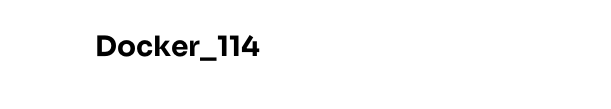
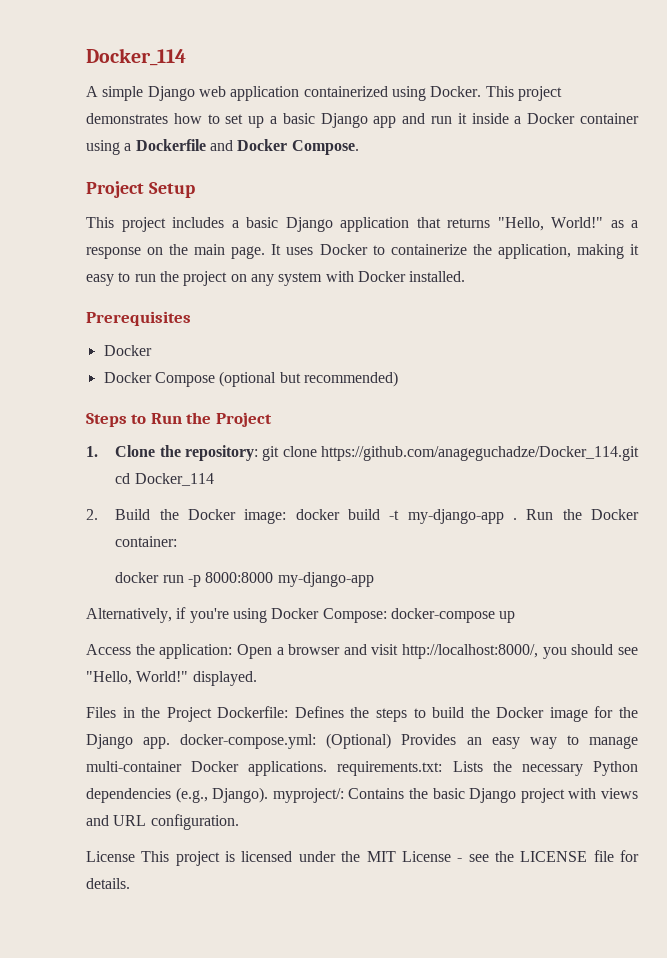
[95,34,260,61] Docker_114 -> [86,48,186,66] [86,86,562,101] [86,113,640,128] [86,139,359,155] [86,181,195,198] [86,217,638,232] [86,244,640,259] [86,271,466,286] [86,311,191,326] [103,345,152,356] [103,371,398,387] [86,412,272,427] [86,445,639,461] [115,473,214,486] [86,509,640,524] [115,536,178,547] [115,572,374,587] [86,607,516,623] [86,644,638,659] [86,671,257,686] [86,706,638,722] [86,733,638,749] [86,761,639,776] [86,787,639,803] [86,814,239,830] [86,850,639,866] [86,878,130,889] Docker_114 // A simple Django web application containerized using Docker. This project demonstrates how to set up a basic Django app and run it inside a Docker container using a Dockerfile and Docker Compose. // Project Setup // This project includes a basic Django application that returns "Hello, World!" as a response on the main page. It uses Docker to containerize the application, making it easy to run the project on any system with Docker installed. // Prerequisites // Docker // Docker Compose (optional but recommended) // Steps to Run the Project // 1. Clone the repository: git clone https://github.com/anageguchadze/Docker_114.git cd Docker_114 // 2. Build the Docker image: docker build -t my-django-app . Run the Docker container: // docker run -p 8000:8000 my-django-app // Alternatively, if you're using Docker Compose: docker-compose up // Access the application: Open a browser and visit http://localhost:8000/, you should see "Hello, World!" displayed. // Files in the Project Dockerfile: Defines the steps to build the Docker image for the Django app. docker-compose.yml: (Optional) Provides an easy way to manage multi-container Docker applications. requirements.txt: Lists the necessary Python dependencies (e.g., Django). myproject/: Contains the basic Django project with views and URL configuration. // License This project is licensed under the MIT License - see the LICENSE file for details.

